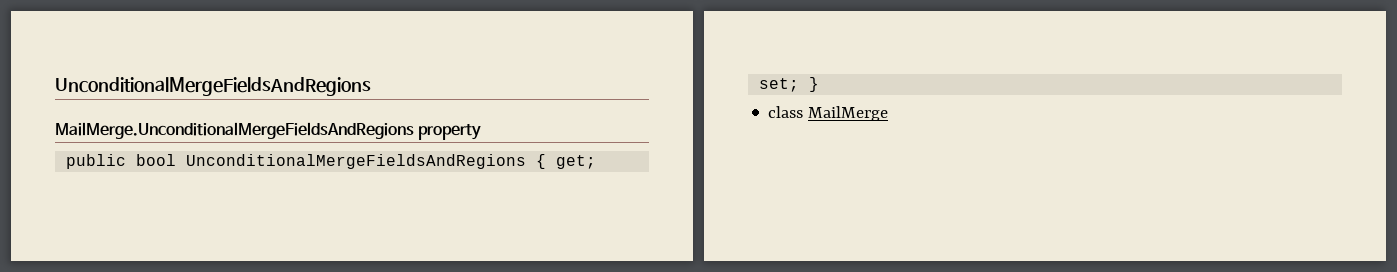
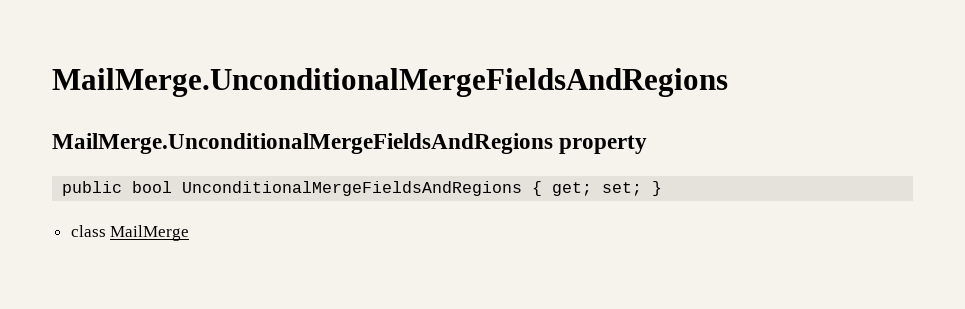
[55,77,371,96] UnconditionalMergeFieldsAndRegions -> [52,68,728,97] MailMerge.UnconditionalMergeFieldsAndRegions

